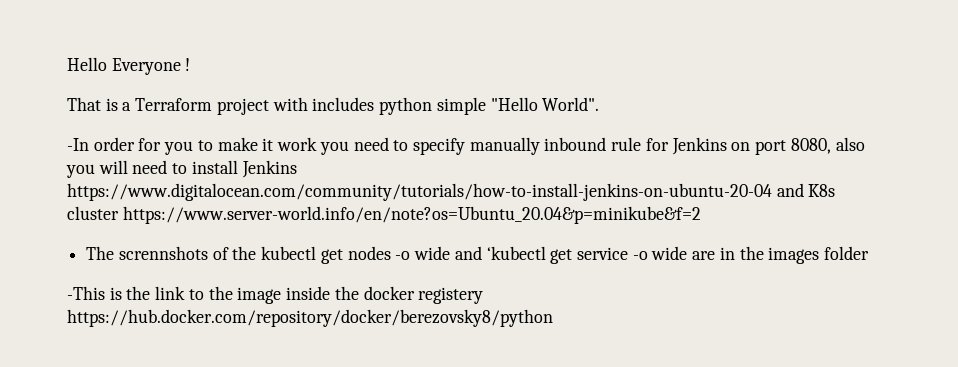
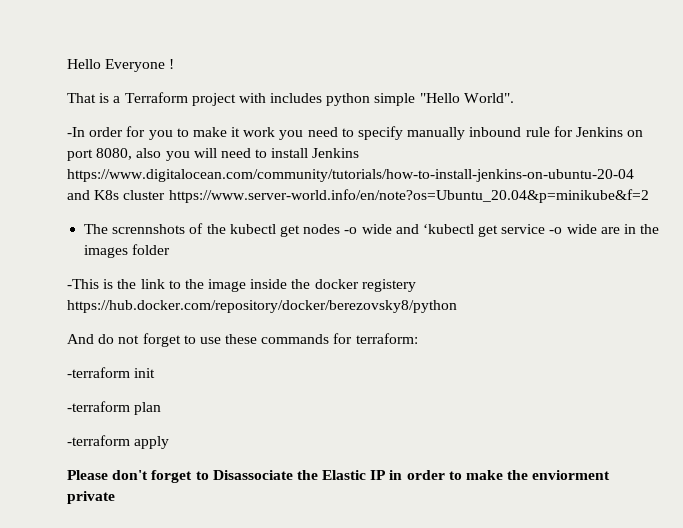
(553, 318) none -> [67,333,418,347] [67,367,156,378] [67,401,162,415] [67,435,170,449] [67,470,611,483] [67,491,115,504] // And do not forget to use these commands for terraform: // -terraform init // -terraform plan // -terraform apply // Please don't forget to Disassociate the Elastic IP in order to make the enviorment private

